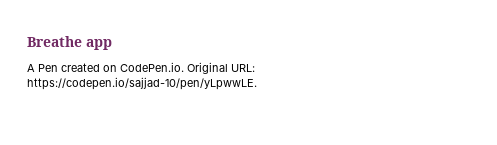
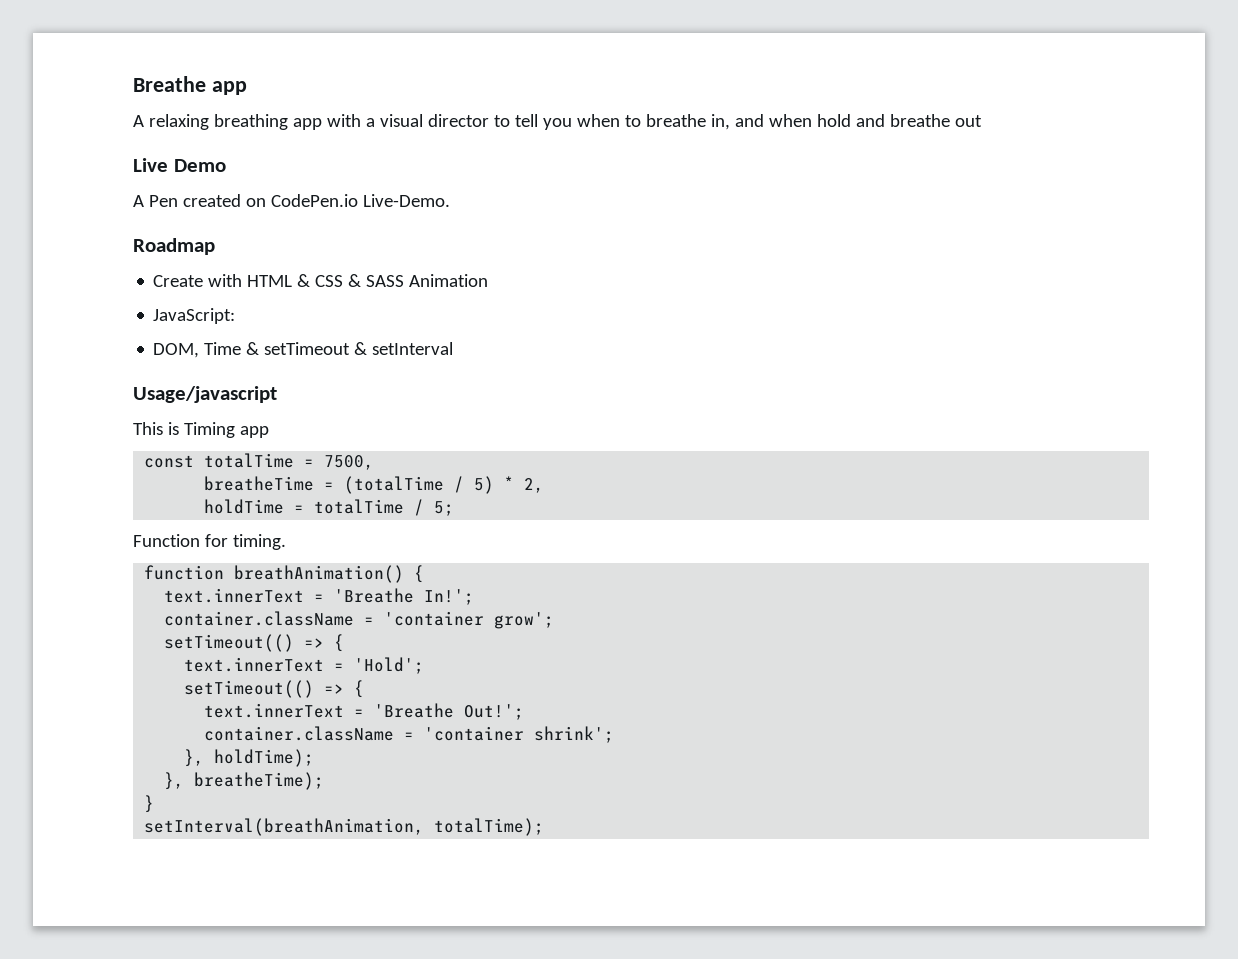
[38,62,255,74] [27,77,257,90] Pen created on CodePen.io. Original URL: https://codepen.io/sajjad-10/pen/yLpwwLE. -> [148,114,982,130] [133,158,226,172] [133,194,450,207] [133,238,215,255] [153,274,489,287] [153,308,236,324] [153,342,454,358] [133,386,277,403] [133,422,269,438] [144,453,375,470] [204,476,545,494] [204,499,455,516] [133,534,286,550] [144,565,425,583] [164,588,475,605] [164,611,555,629] [164,634,345,652] [184,657,425,674] [184,680,365,698] [204,703,525,720] [204,726,615,743] [184,749,315,767] [164,772,325,790] [144,795,155,813] [144,818,545,836] relaxing breathing app with a visual director to tell you when to breathe in, and when hold and breathe out // Live Demo // A Pen created on CodePen.io Live-Demo. // Roadmap // Create with HTML & CSS & SASS Animation // JavaScript: // DOM, Time & setTimeout & setInterval // Usage/javascript // This is Timing app // const totalTime = 7500, // breatheTime = (totalTime / 5) * 2, // holdTime = totalTime / 5; // Function for timing. // function breathAnimation() { // text.innerText = 'Breathe In!'; // container.className = 'container grow'; // setTimeout(() => { // text.innerText = 'Hold'; // setTimeout(() => { // text.innerText = 'Breathe Out!'; // container.className = 'container shrink'; // }, holdTime); // }, breatheTime); // } // setInterval(breathAnimation, totalTime);

